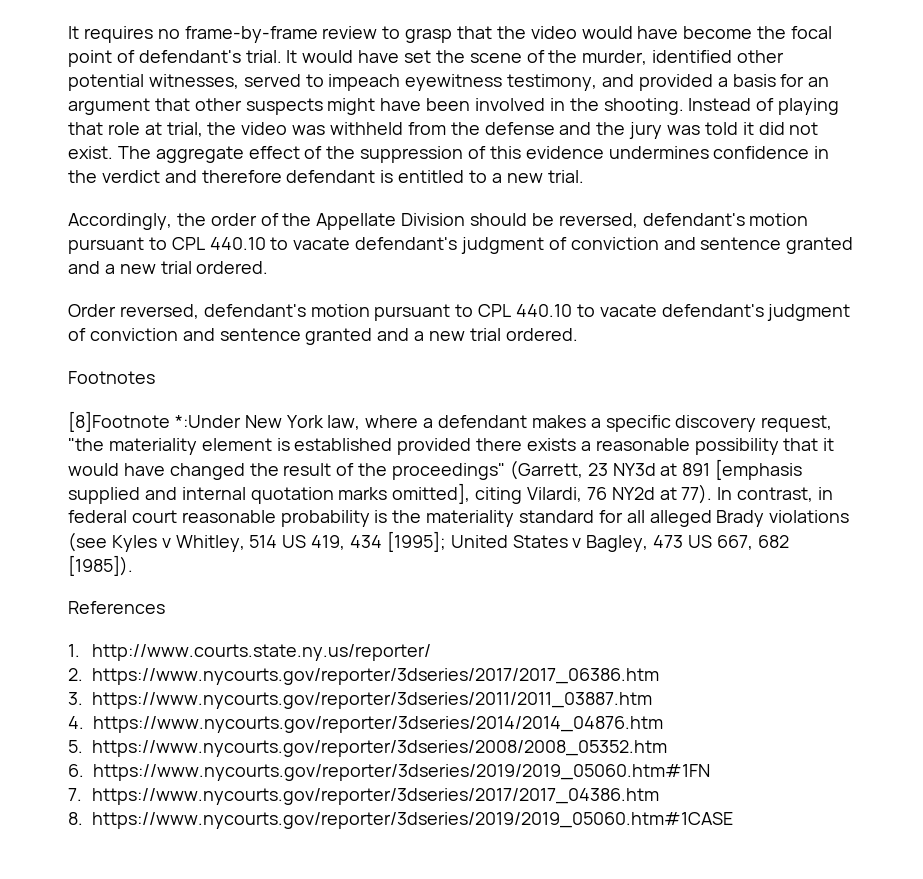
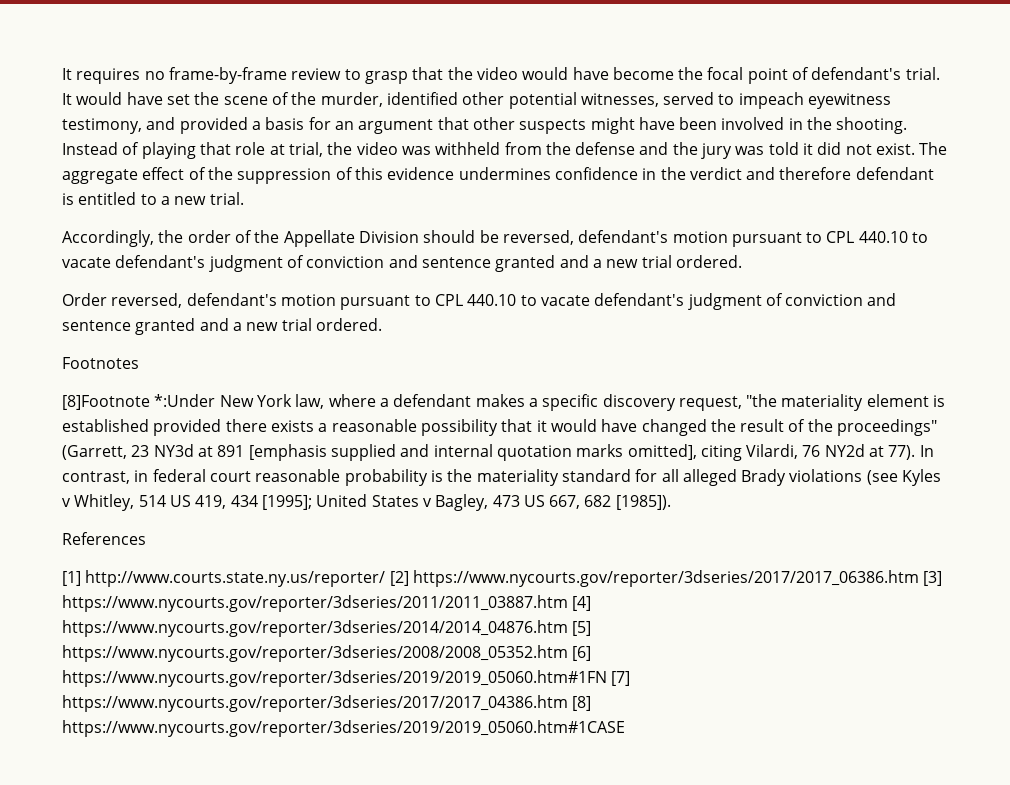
[68,644,80,657] 1. -> [62,571,81,586] [1]
[68,668,83,681] // 2. -> [389,571,409,586] [2]
[68,692,83,705] // 3. -> [923,571,943,586] [3]
[68,716,84,729] // 4. -> [572,596,592,611] [4]
[68,740,83,753] // 5. -> [572,621,592,636] [5]
[68,764,84,777] // 6. -> [572,646,592,661] [6]
[68,788,82,801] // 7. -> [611,671,631,686] [7]
[68,812,83,825] // 8. -> [572,696,592,711] [8]

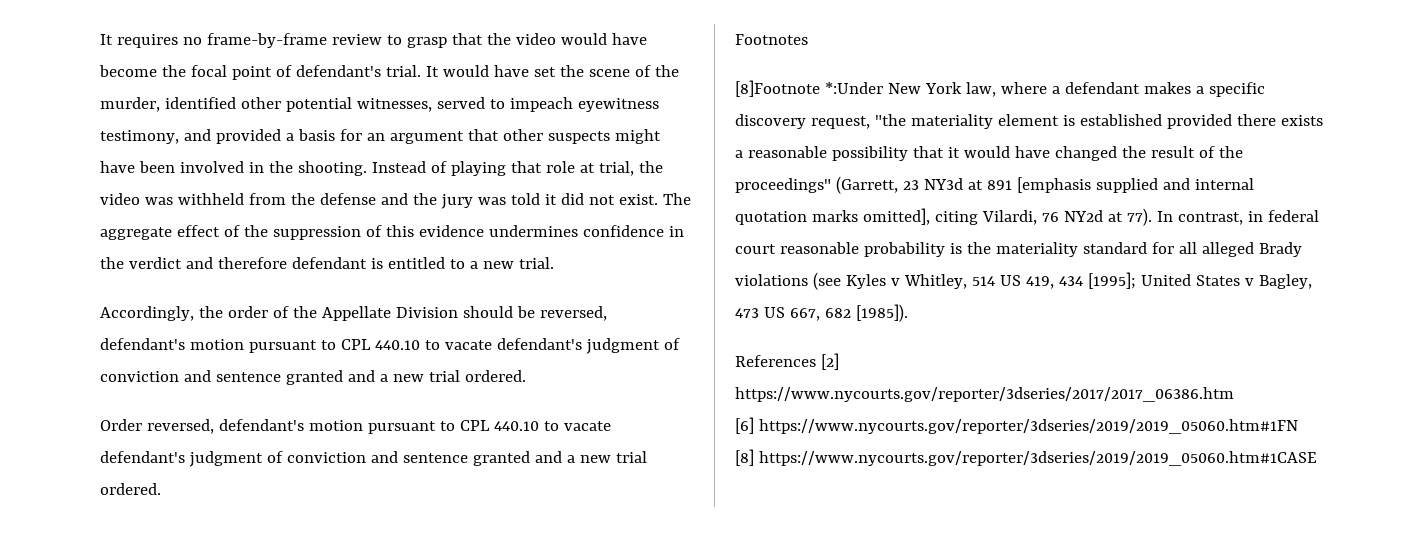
[62,570,386,587] // [1] http://www.courts.state.ny.us/reporter/ -> (816, 361) none
[923,571,943,586] [62,595,592,612] [62,620,592,637] [62,645,568,662] [3] https://www.nycourts.gov/reporter/3dseries/2011/2011_03887.htm [4] https://www.nycourts.gov/reporter/3dseries/2014/2014_04876.htm [5] https://www.nycourts.gov/reporter/3dseries/2008/2008_05352.htm -> (1234, 394) //
[611,671,631,686] [62,695,568,712] [7] https://www.nycourts.gov/reporter/3dseries/2017/2017_04386.htm -> (1298, 426) //

